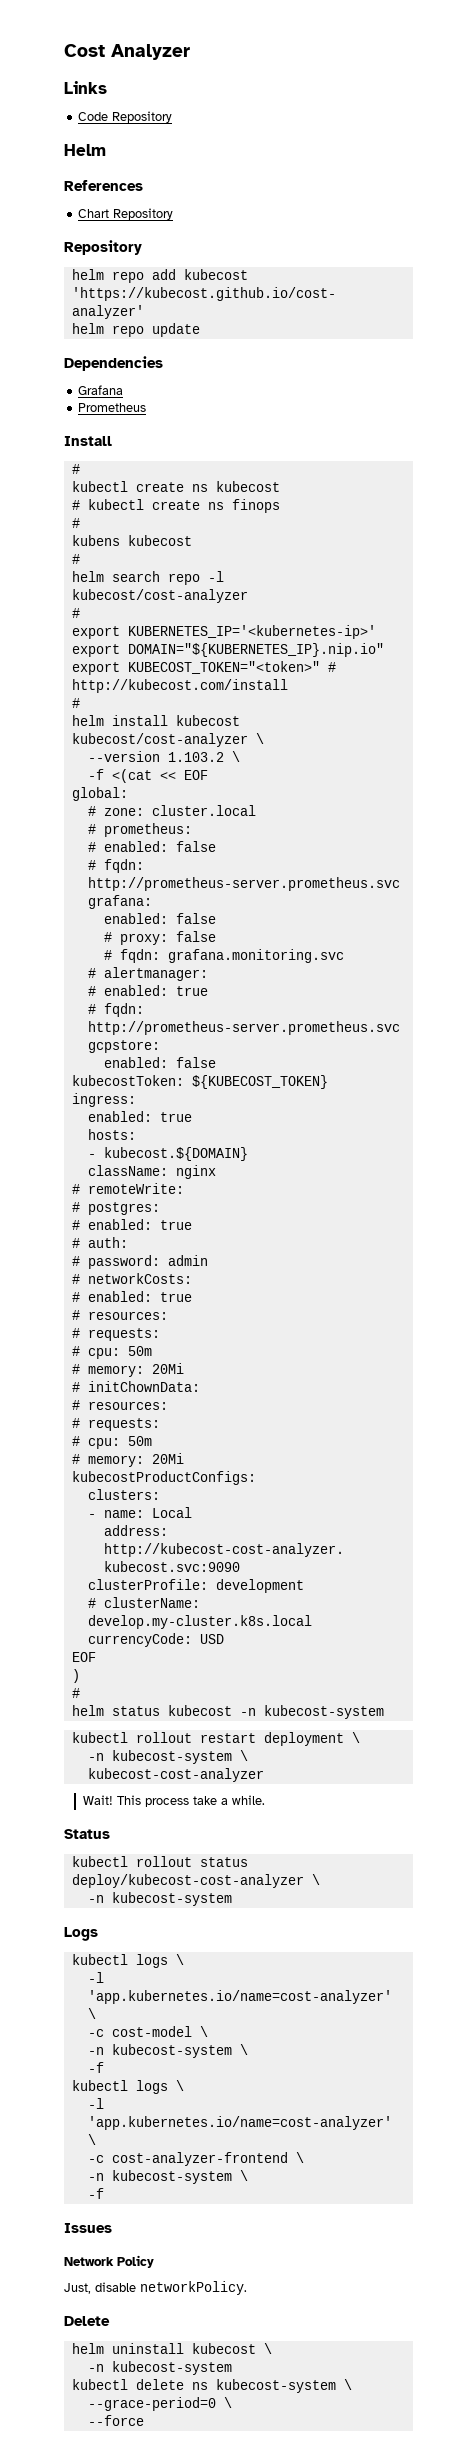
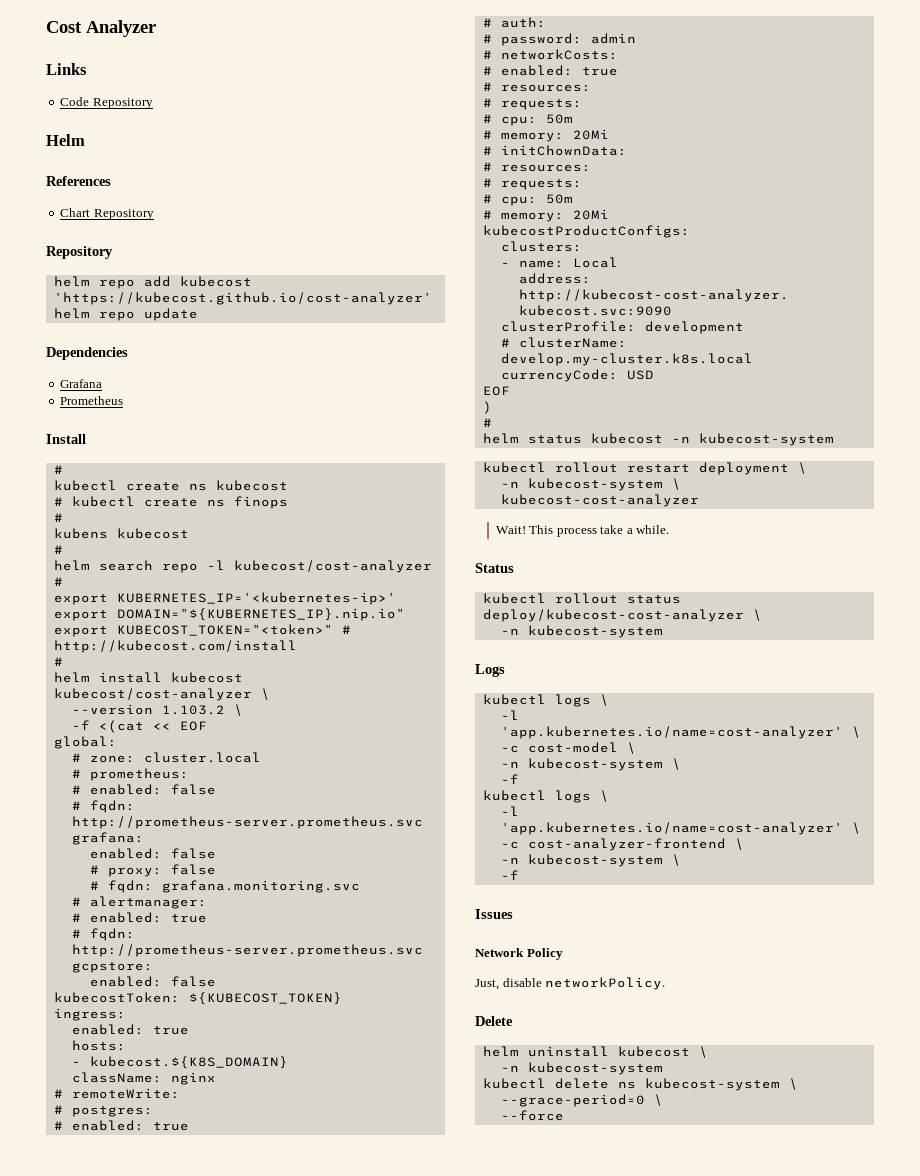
[103,1147,248,1161] kubecost.${DOMAIN} -> [89,1056,288,1069] kubecost.${K8S_DOMAIN}

